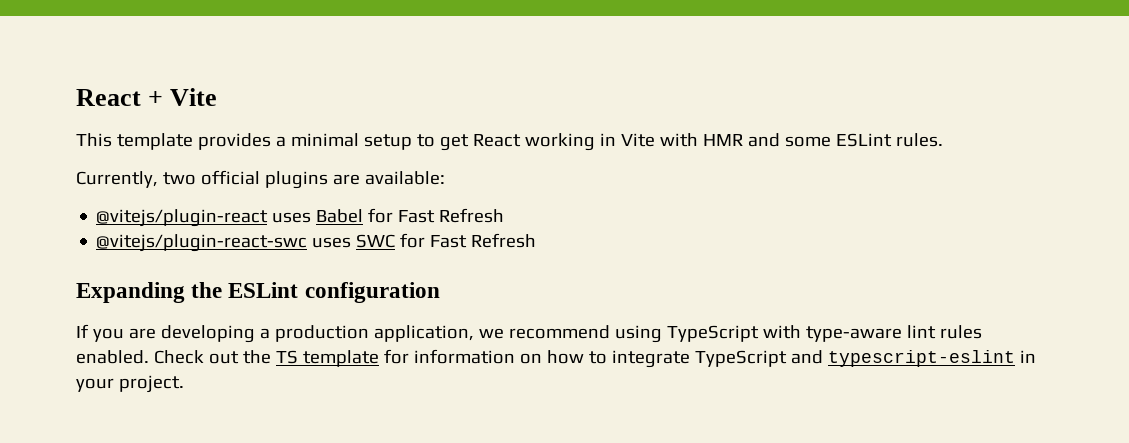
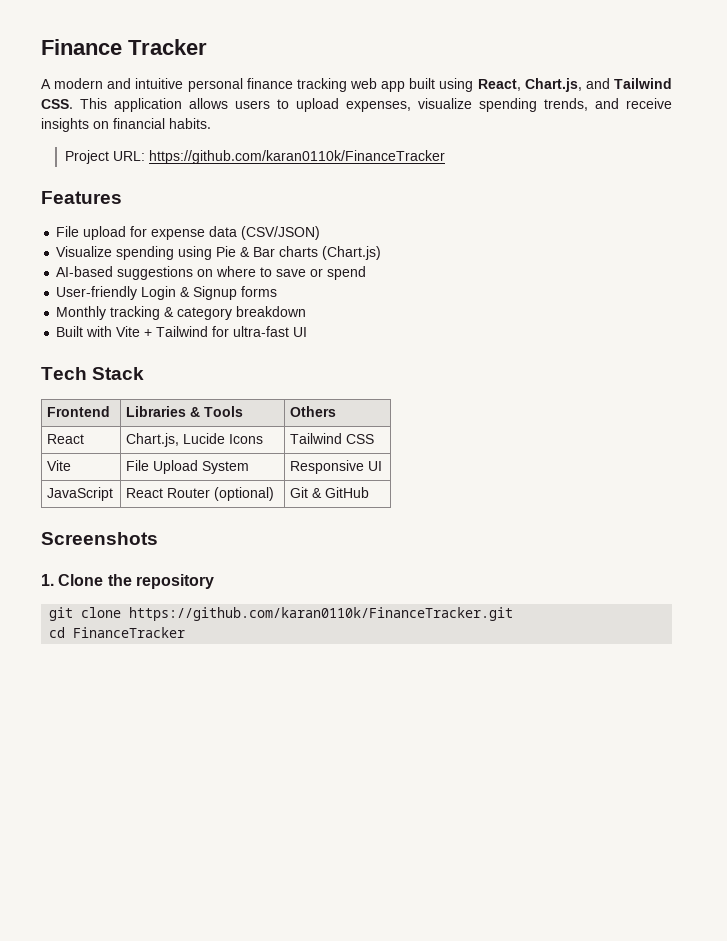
[76,88,218,106] [76,133,943,151] [76,170,445,189] [96,208,505,227] [96,233,537,252] [76,282,440,303] [76,324,982,343] [76,349,1036,368] [76,375,184,393] React + Vite // This template provides a minimal setup to get React working in Vite with HMR and some ESLint rules. // Currently, two official plugins are available: // @vitejs/plugin-react uses Babel for Fast Refresh // @vitejs/plugin-react-swc uses SWC for Fast Refresh // Expanding the ESLint configuration // If you are developing a production application, we recommend using TypeScript with type-aware lint rules enabled. Check out the TS template for information on how to integrate TypeScript and typescript-eslint in your project. -> [41,39,207,55] [41,78,672,92] [41,98,672,112] [41,118,211,132] [64,150,445,164] [41,191,122,204] [56,226,321,240] [56,246,382,260] [56,266,367,280] [56,286,278,300] [56,306,307,320] [56,326,308,337] [41,367,145,380] [47,406,111,417] [126,406,244,417] [290,406,337,417] [47,434,85,444] [126,433,264,447] [290,433,375,444] [47,460,72,471] [126,460,250,474] [290,460,383,474] [47,487,114,501] [126,487,275,501] [290,487,370,498] [41,532,158,545] [41,574,214,589] [49,607,514,621] [49,627,186,638] Finance Tracker // A modern and intuitive personal finance tracking web app built using React, Chart.js, and Tailwind CSS. This application allows users to upload expenses, visualize spending trends, and receive insights on financial habits. // Project URL: https://github.com/karan0110k/FinanceTracker // Features // File upload for expense data (CSV/JSON) // Visualize spending using Pie & Bar charts (Chart.js) // AI-based suggestions on where to save or spend // User-friendly Login & Signup forms // Monthly tracking & category breakdown // Built with Vite + Tailwind for ultra-fast UI // Tech Stack // Frontend | Libraries & Tools | Others // React | Chart.js, Lucide Icons | Tailwind CSS // Vite | File Upload System | Responsive UI // JavaScript | React Router (optional) | Git & GitHub // Screenshots // 1. Clone the repository // git clone https://github.com/karan0110k/FinanceTracker.git // cd FinanceTracker

